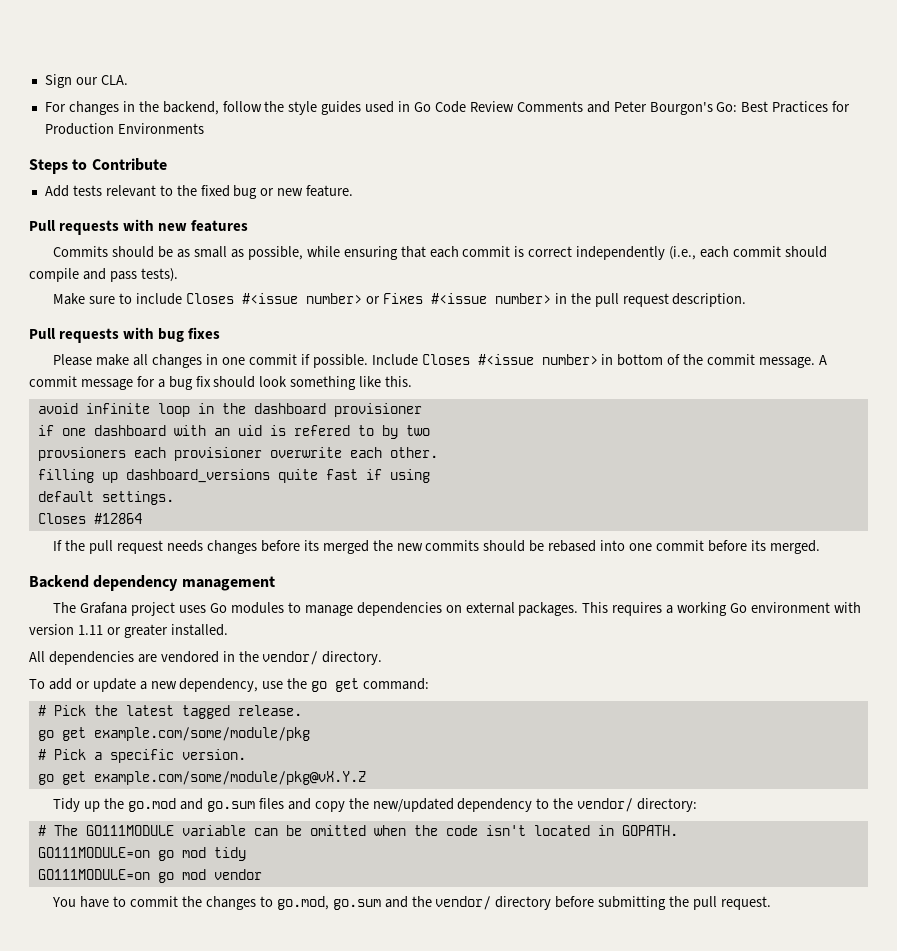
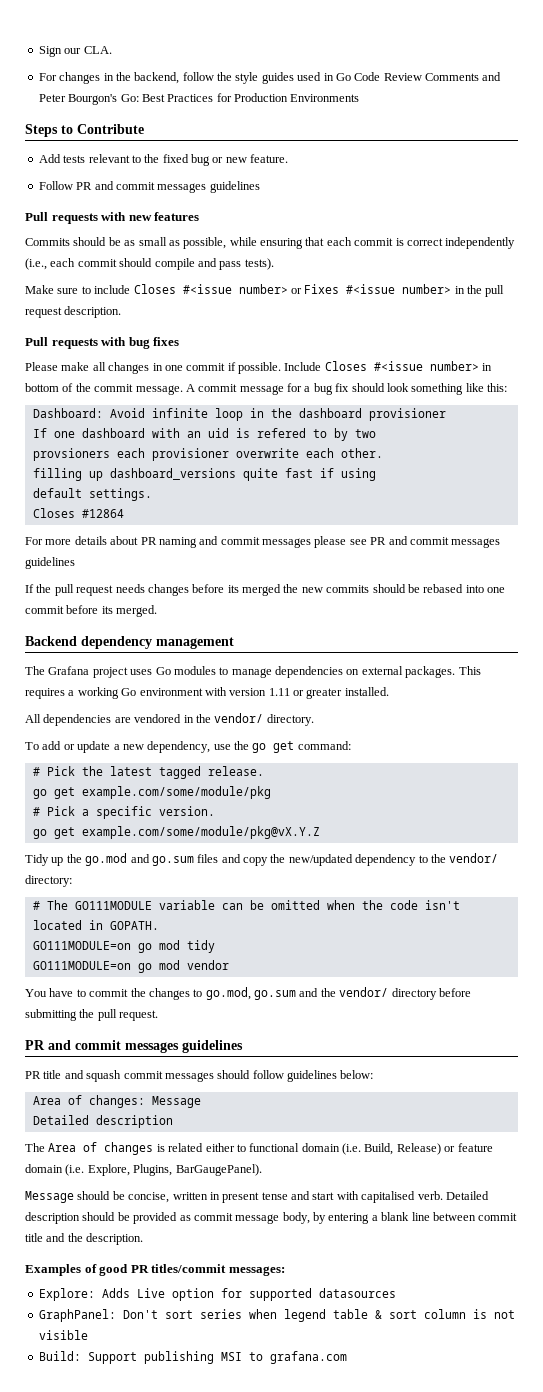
(354, 191) none -> [38,181,260,193] // Follow PR and commit messages guidelines
[385,376,413,387] [37,403,78,414] this. // avoid -> [487,383,507,392] [32,408,145,418] this: // Dashboard: Avoid
[37,425,54,436] if -> [32,428,47,438] If
(142, 518) none -> [25,536,501,548] [25,557,75,569] // For more details about PR naming and commit messages please see PR and commit messages guidelines
(771, 903) none -> [25,1040,243,1053] [25,1070,374,1082] [32,1095,201,1108] [32,1115,173,1128] [25,1142,493,1155] [25,1164,262,1176] [25,1191,489,1203] [25,1212,518,1224] [25,1233,144,1245] [25,1264,285,1276] [38,1288,396,1301] [38,1309,515,1322] [38,1330,88,1340] [38,1351,347,1364] // PR and commit messages guidelines // PR title and squash commit messages should follow guidelines below: // Area of changes: Message // Detailed description // The Area of changes is related either to functional domain (i.e. Build, Release) or feature domain (i.e. Explore, Plugins, BarGaugePanel). // Message should be concise, written in present tense and start with capitalised verb. Detailed description should be provided as commit message body, by entering a blank line between commit title and the description. // Examples of good PR titles/commit messages: // Explore: Adds Live option for supported datasources // GraphPanel: Don't sort series when legend table & sort column is not visible // Build: Support publishing MSI to grafana.com

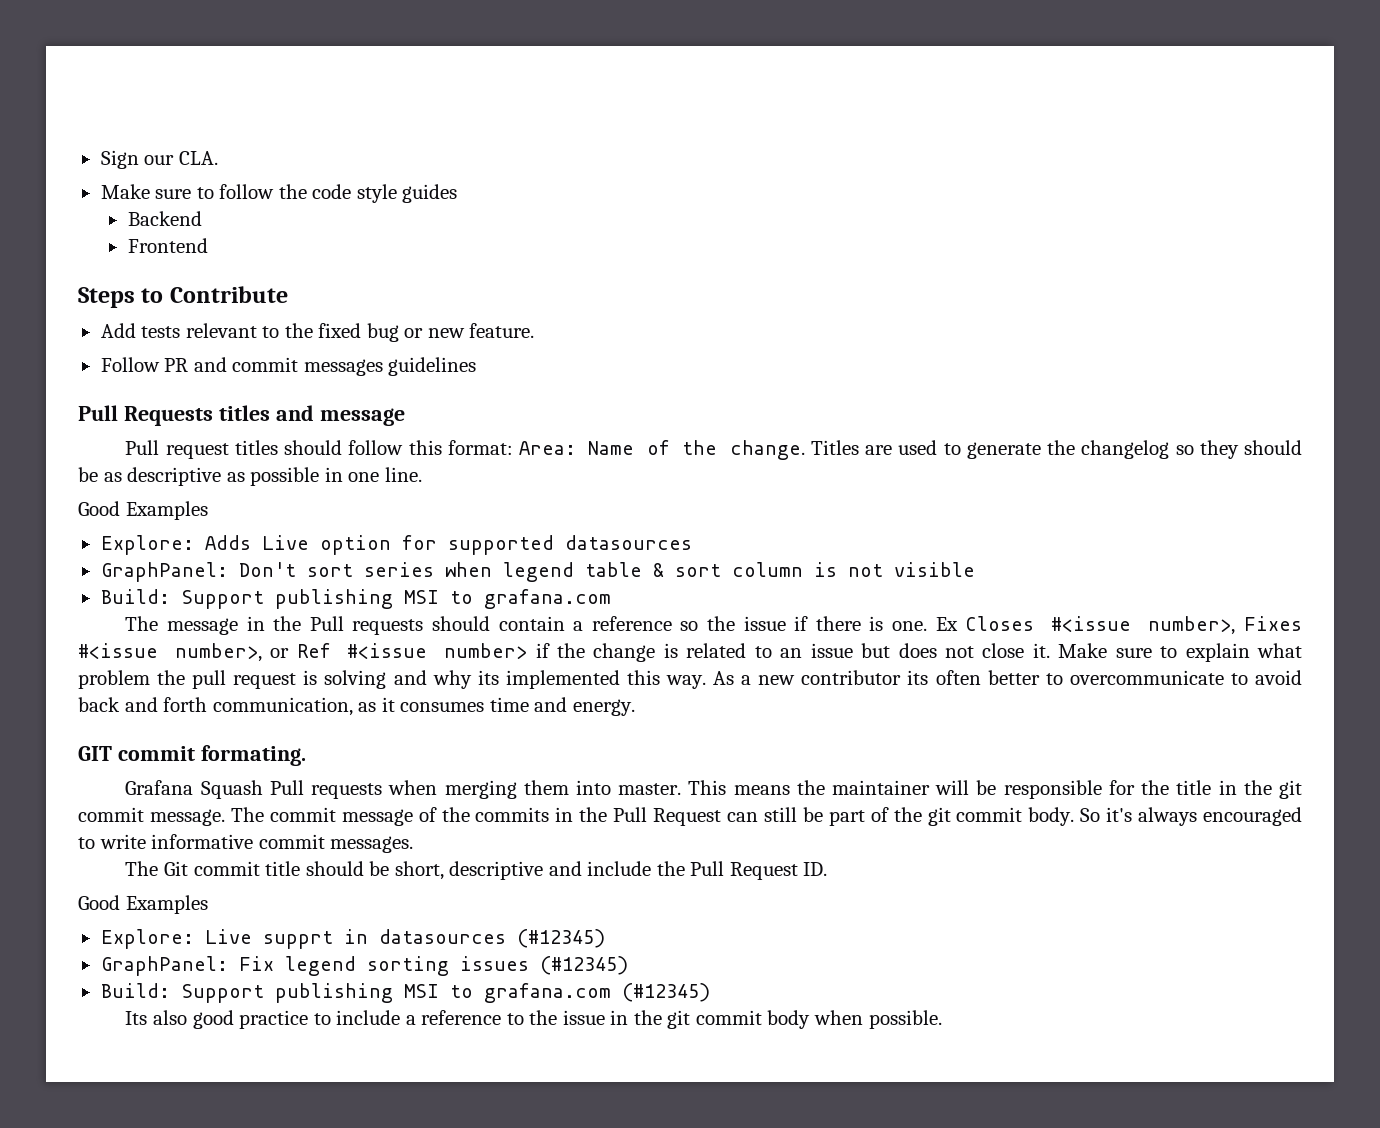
[38,72,180,84] For changes in the backend, -> [100,184,214,199] Make sure to
(232, 76) none -> [312,184,352,199] code
[297,72,502,81] [38,93,360,105] used in Go Code Review Comments and Peter Bourgon's Go: Best Practices for Production Environments -> [127,211,202,226] [127,238,208,253] // Backend // Frontend
[51,212,200,224] [25,237,516,249] [25,258,274,270] [25,284,505,297] [25,306,122,318] [25,337,180,349] [25,361,493,374] [25,383,507,395] [32,408,446,421] [32,428,376,441] [32,448,383,461] [32,468,376,481] [32,488,152,501] [32,508,124,518] [25,536,501,548] [25,557,75,569] [25,584,505,596] [25,605,158,617] [25,636,234,649] [25,666,481,678] [25,687,389,699] [25,713,314,726] [25,741,351,753] [32,766,264,779] [32,786,271,799] [32,806,215,819] [32,826,320,839] [25,853,499,866] [25,875,72,887] [32,900,460,910] [32,920,159,930] [32,940,215,953] [32,960,229,973] [25,987,471,1000] [25,1009,159,1021] [25,1040,243,1053] [25,1070,374,1082] [32,1095,201,1108] [32,1115,173,1128] [25,1142,493,1155] [25,1164,262,1176] [25,1191,489,1203] [25,1212,518,1224] [25,1233,144,1245] [25,1264,285,1276] requests with new features // Commits should be as small as possible, while ensuring that each commit is correct independently (i.e., each commit should compile and pass tests). // Make sure to include Closes #<issue number> or Fixes #<issue number> in the pull request description. // Pull requests with bug fixes // Please make all changes in one commit if possible. Include Closes #<issue number> in bottom of the commit message. A commit message for a bug fix should look something like this: // Dashboard: Avoid infinite loop in the dashboard provisioner // If one dashboard with an uid is refered to by two // provsioners each provisioner overwrite each other. // filling up dashboard_versions quite fast if using // default settings. // Closes #12864 // For more details about PR naming and commit messages please see PR and commit messages guidelines // If the pull request needs changes before its merged the new commits should be rebased into one commit before its merged. // Backend dependency management // The Grafana project uses Go modules to manage dependencies on external packages. This requires a working Go environment with version 1.11 or greater installed. // All dependencies are vendored in the vendor/ directory. // To add or update a new dependency, use the go get command: // # Pick the latest tagged release. // go get example.com/some/module/pkg // # Pick a specific version. // go get example.com/some/module/pkg@vX.Y.Z // Tidy up the go.mod and go.sum files and copy the new/updated dependency to the vendor/ directory: // # The GO111MODULE variable can be omitted when the code isn't located in GOPATH. // GO111MODULE=on go mod tidy // GO111MODULE=on go mod vendor // You have to commit the changes to go.mod, go.sum and the vendor/ directory before submitting the pull request. // PR and commit messages guidelines // PR title and squash commit messages should follow guidelines below: // Area of changes: Message // Detailed description // The Area of changes is related either to functional domain (i.e. Build, Release) or feature domain (i.e. Explore, Plugins, BarGaugePanel). // Message should be concise, written in present tense and start with capitalised verb. Detailed description should be provided as commit message body, by entering a blank line between commit title and the description. // Examples of good PR titles/commit messages: -> [123,405,405,426] [125,440,1302,460] [78,467,422,486] [78,501,208,520] Requests titles and message // Pull request titles should follow this format: Area: Name of the change. Titles are used to generate the changelog so they should be as descriptive as possible in one line. // Good Examples
(347, 1357) none -> [125,616,1302,635] [78,643,1302,662] [78,670,1302,689] [78,697,635,716] [78,745,306,766] [125,780,1303,799] [78,807,1302,826] [78,834,414,853] [125,861,828,880] [78,895,208,914] [100,929,605,949] [100,956,628,976] [100,983,710,1003] [125,1010,942,1029] // The message in the Pull requests should contain a reference so the issue if there is one. Ex Closes #<issue number>, Fixes #<issue number>, or Ref #<issue number> if the change is related to an issue but does not close it. Make sure to explain what problem the pull request is solving and why its implemented this way. As a new contributor its often better to overcommunicate to avoid back and forth communication, as it consumes time and energy. // GIT commit formating. // Grafana Squash Pull requests when merging them into master. This means the maintainer will be responsible for the title in the git commit message. The commit message of the commits in the Pull Request can still be part of the git commit body. So it's always encouraged to write informative commit messages. // The Git commit title should be short, descriptive and include the Pull Request ID. // Good Examples // Explore: Live supprt in datasources (#12345) // GraphPanel: Fix legend sorting issues (#12345) // Build: Support publishing MSI to grafana.com (#12345) // Its also good practice to include a reference to the issue in the git commit body when possible.

